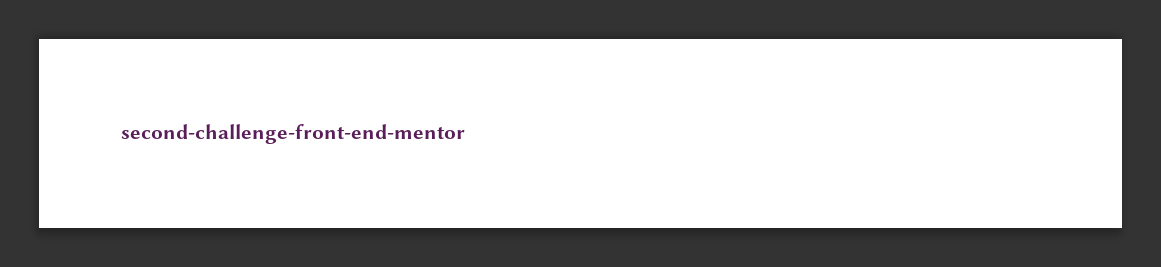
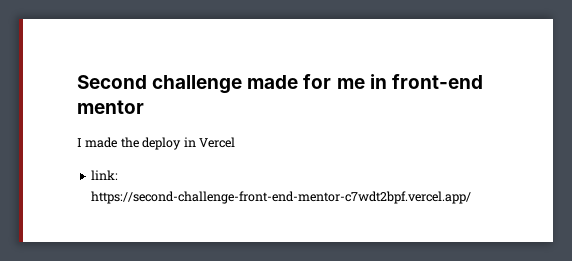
[121,124,465,144] second-challenge-front-end-mentor -> [77,74,483,94] [77,100,144,114] [77,137,235,150] [90,170,118,180] [90,191,471,204] Second challenge made for me in front-end mentor // I made the deploy in Vercel // link: https://second-challenge-front-end-mentor-c7wdt2bpf.vercel.app/

